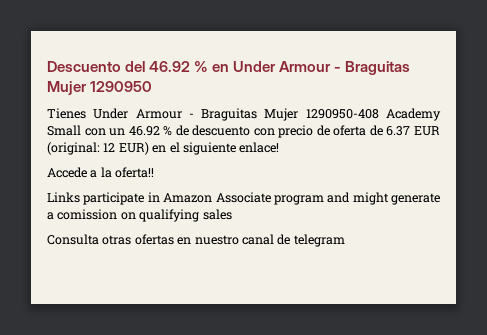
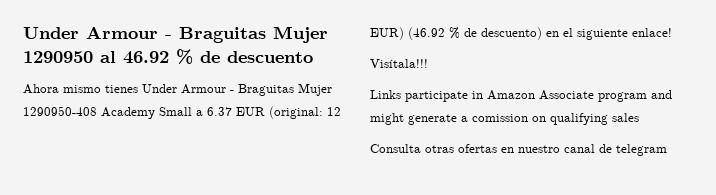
[47,61,230,72] Descuento del 46.92 % en -> (23, 33) none
[47,108,86,119] // Tienes -> [100,49,313,64] [23,84,138,94] al 46.92 % de descuento // Ahora mismo tienes
[84,125,383,138] con un 46.92 % de descuento con precio de oferta de -> [196,110,203,116] a
(149, 148) none -> [408,27,542,40] (46.92 % de descuento)
[47,167,155,178] Accede a la oferta!! -> [370,59,428,68] Visítala!!!

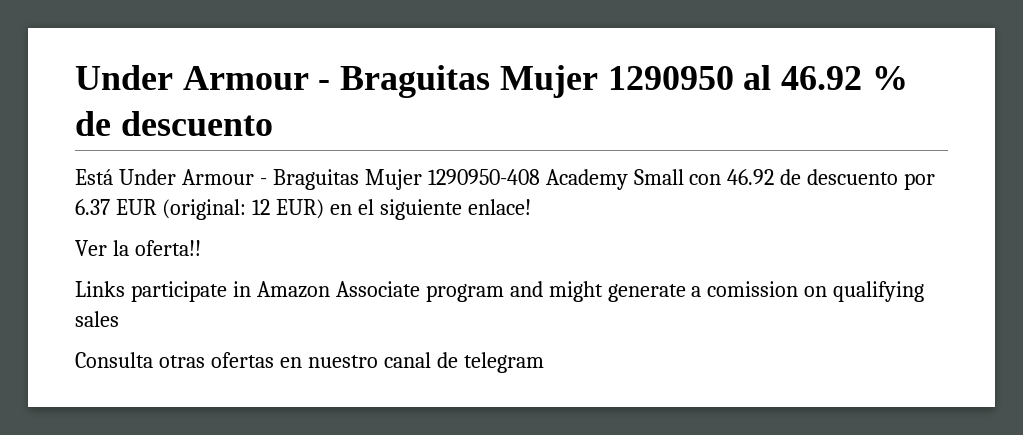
[23,84,138,94] Ahora mismo tienes -> [75,169,113,185] Está
[196,110,203,116] a -> [689,169,936,190] con 46.92 de descuento por
[408,27,542,40] (46.92 % de descuento) -> (324, 209) none
[370,59,428,68] Visítala!!! -> [75,240,201,256] Ver la oferta!!

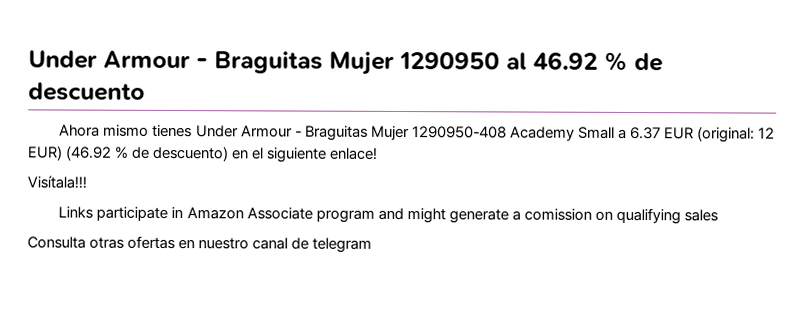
[75,169,113,185] Está -> [59,124,193,138] Ahora mismo tienes
[689,169,936,190] con 46.92 de descuento por -> [617,128,627,139] a
(324, 209) none -> [65,145,230,162] (46.92 % de descuento)
[75,240,201,256] Ver la oferta!! -> [27,175,87,189] Visítala!!!

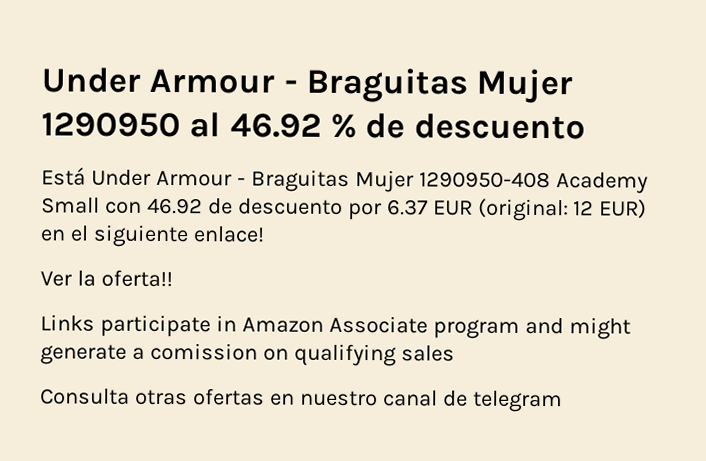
[59,124,193,138] Ahora mismo tienes -> [41,167,86,186] Está
[617,128,627,139] a -> [104,197,382,221] con 46.92 de descuento por
[65,145,230,162] (46.92 % de descuento) -> (648, 209) none
[27,175,87,189] Visítala!!! -> [40,269,173,288] Ver la oferta!!

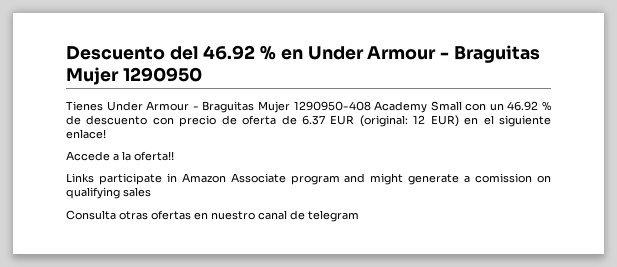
(41, 80) none -> [66,45,303,60] Descuento del 46.92 % en
[189,112,586,140] [41,167,86,186] al 46.92 % de descuento // Está -> [66,101,103,111] // Tienes
[146,197,382,221] 46.92 de descuento por -> [489,101,551,111] [66,115,297,127] un 46.92 % de descuento con precio de oferta de
[40,271,72,287] Ver -> [66,151,119,161] Accede a

